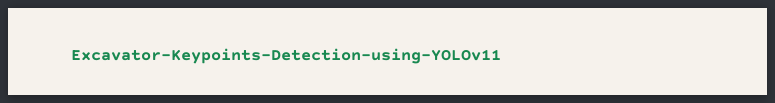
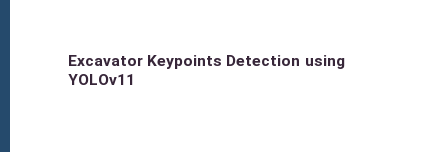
[71,48,501,64] Excavator-Keypoints-Detection-using-YOLOv11 -> [68,55,345,69] [68,74,135,85] Excavator Keypoints Detection using YOLOv11

